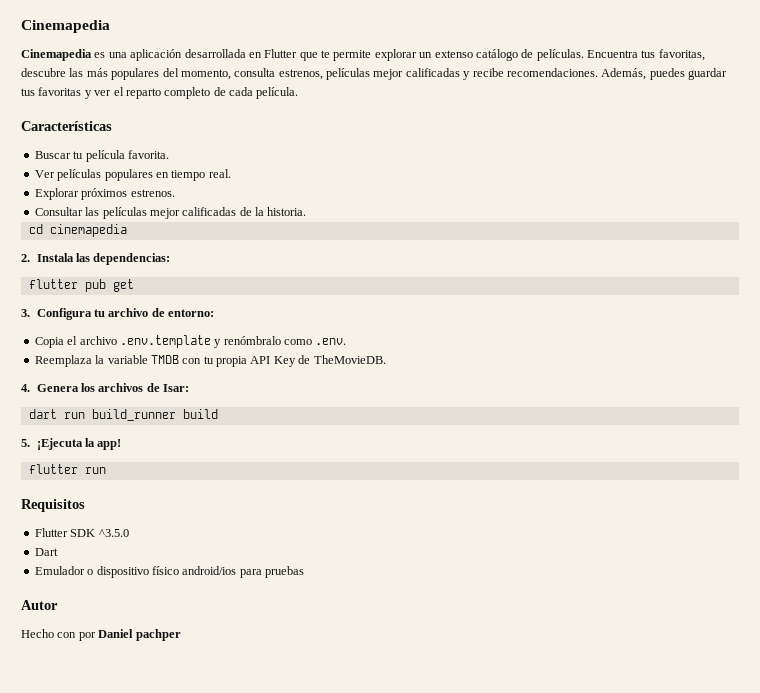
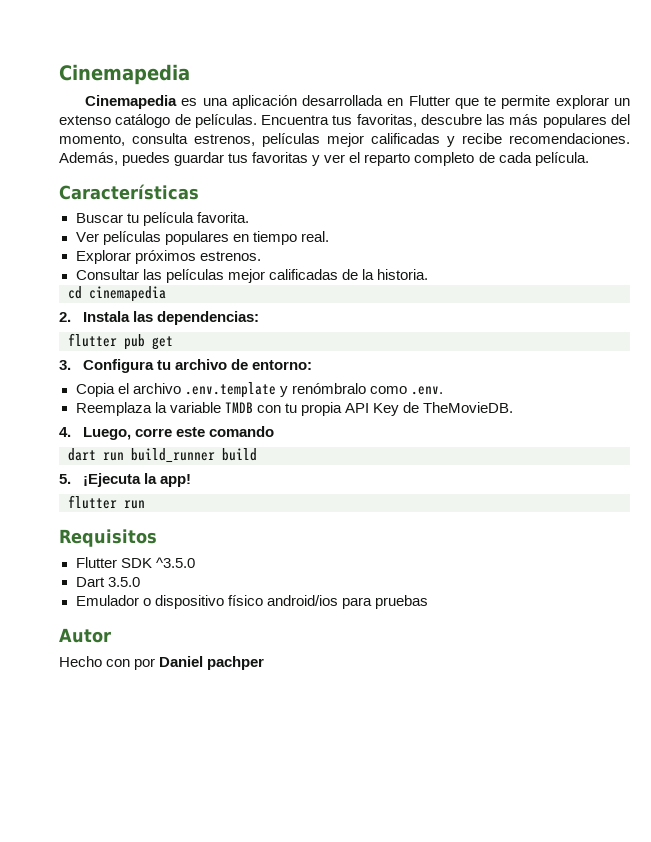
[36,383,189,392] Genera los archivos de Isar: -> [83,426,275,440] Luego, corre este comando
(58, 552) none -> [107,577,140,587] 3.5.0

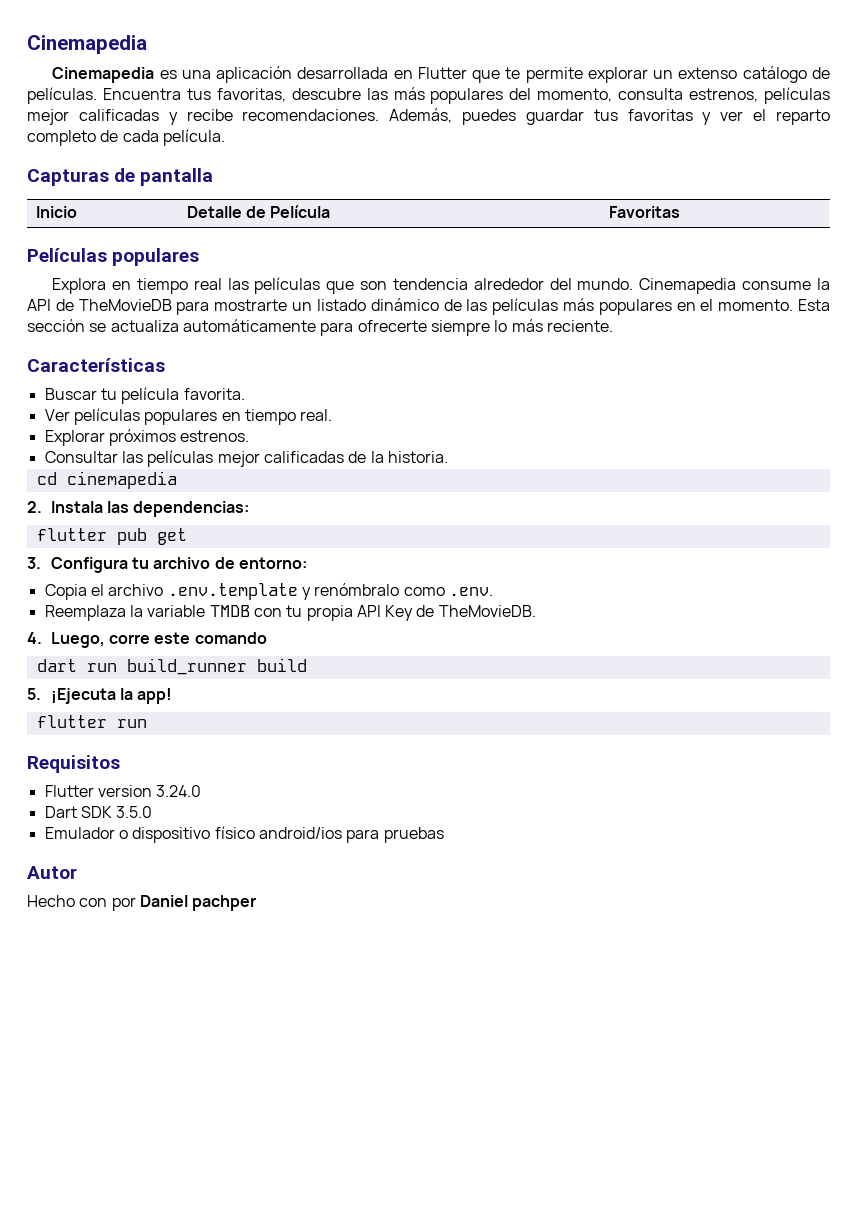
(589, 159) none -> [27,168,214,186] [35,206,77,218] [186,205,331,218] [608,206,680,218] [27,248,200,266] [52,277,831,294] [27,298,830,315] [27,319,613,336] // Capturas de pantalla // Inicio | Detalle de Película | Favoritas // Películas populares // Explora en tiempo real las películas que son tendencia alrededor del mundo. Cinemapedia consume la API de TheMovieDB para mostrarte un listado dinámico de las películas más populares en el momento. Esta sección se actualiza automáticamente para ofrecerte siempre lo más reciente.
[120,557,195,568] SDK ^3.5.0 -> [97,785,202,797] version 3.24.0
(105, 582) none -> [80,806,112,818] SDK

